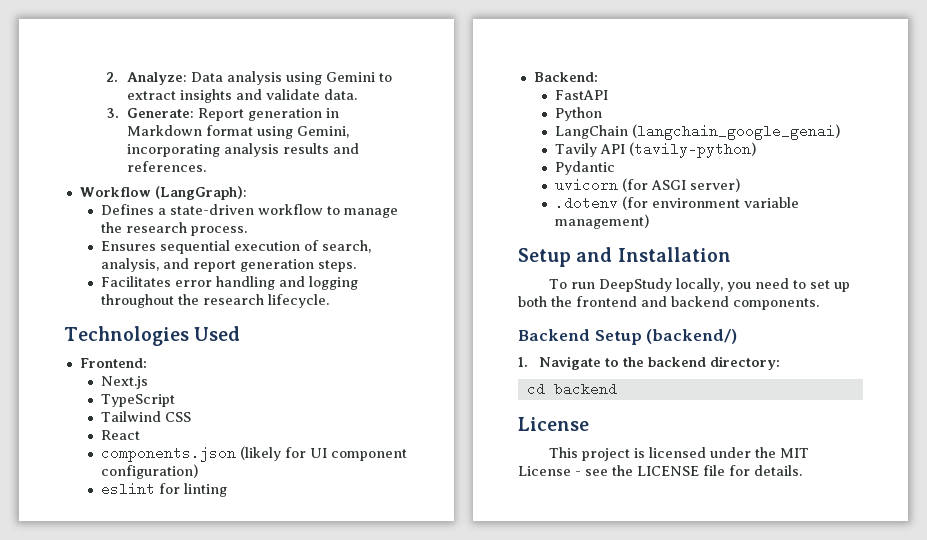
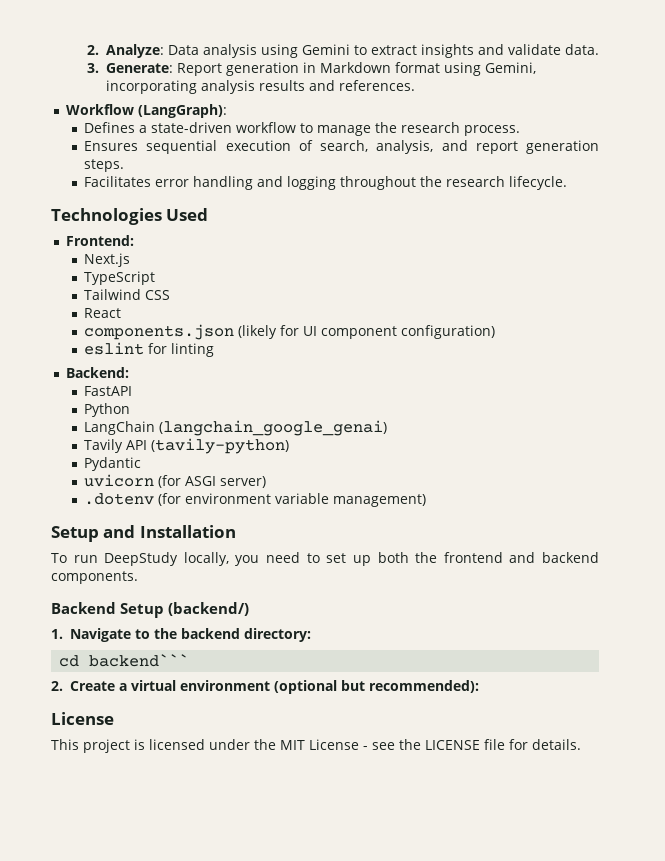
[553,382,617,396] backend -> [89,654,190,667] [51,680,479,694] backend``` // 2. Create a virtual environment (optional but recommended):

